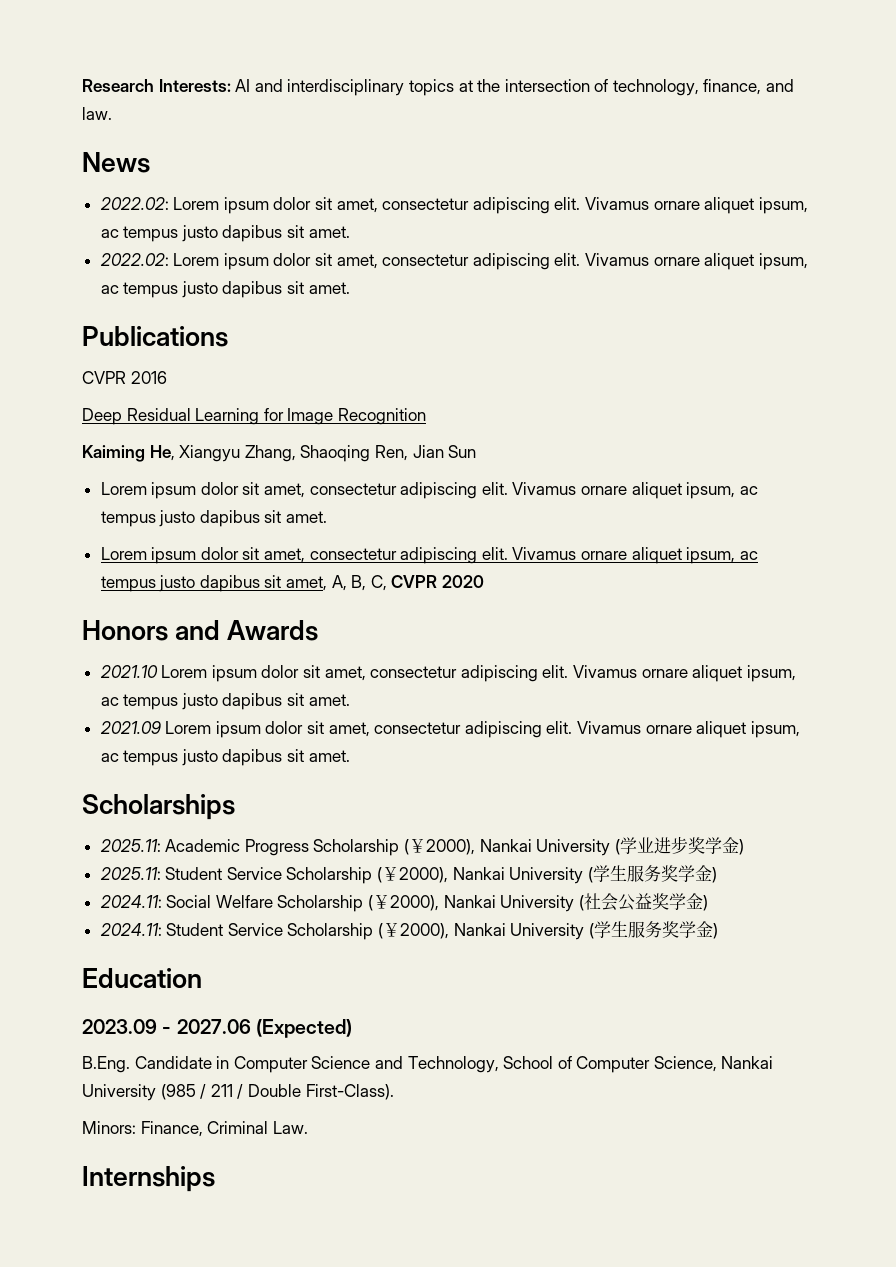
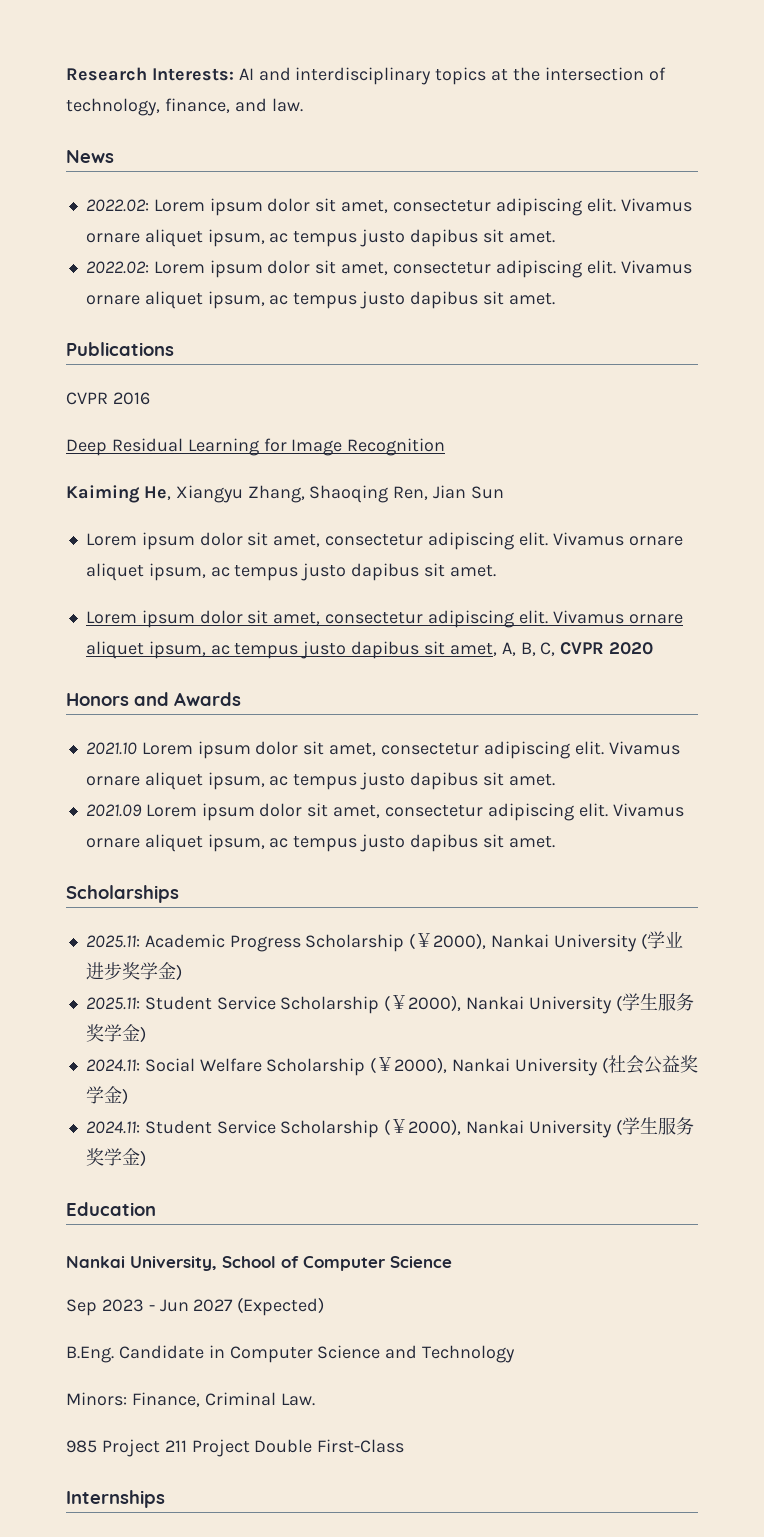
[82,1019,251,1034] 2023.09 - 2027.06 -> [66,1256,452,1271] [66,1299,234,1316] Nankai University, School of Computer Science // Sep 2023 - Jun 2027
[407,1056,774,1073] [82,1084,394,1101] [82,1121,308,1137] Technology, School of Computer Science, Nankai University (985 / 211 / Double First-Class). // Minors: Finance, Criminal Law. -> [422,1345,516,1363] [66,1392,315,1407] [66,1439,405,1457] Technology // Minors: Finance, Criminal Law. // 985 Project 211 Project Double First-Class

